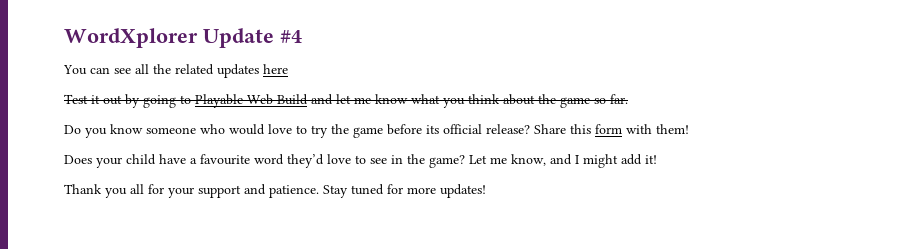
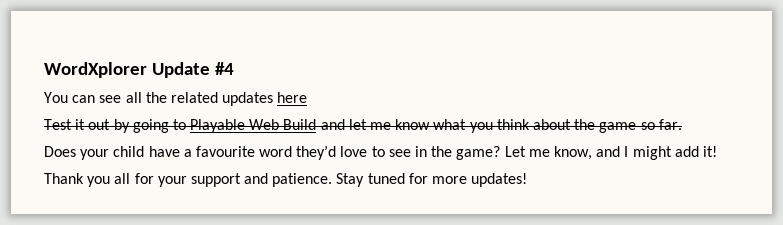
[64,124,689,138] // Do you know someone who would love to try the game before its official release? Share this form with them! -> (682, 124) none

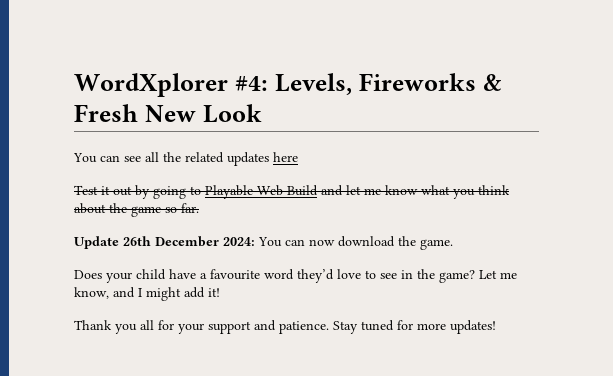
[152,62,235,78] Update #4 -> [234,73,502,95] [74,104,262,123] #4: Levels, Fireworks & Fresh New Look
(682, 124) none -> [74,236,453,250] // Update 26th December 2024: You can now download the game.

